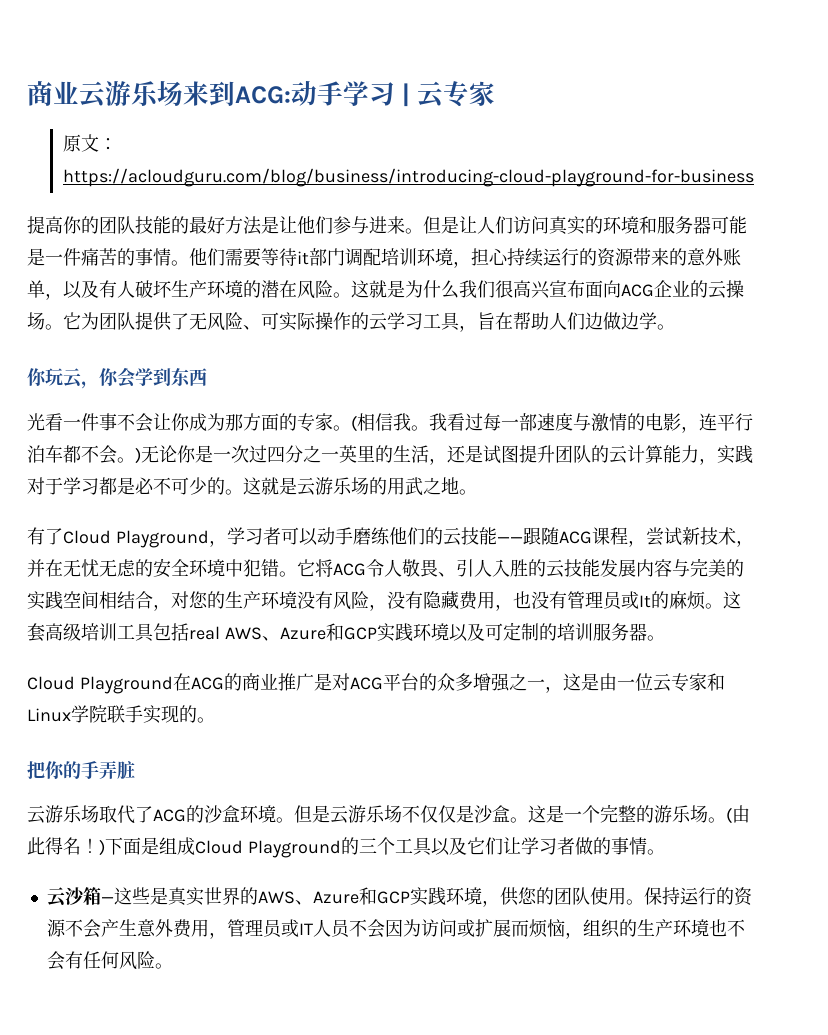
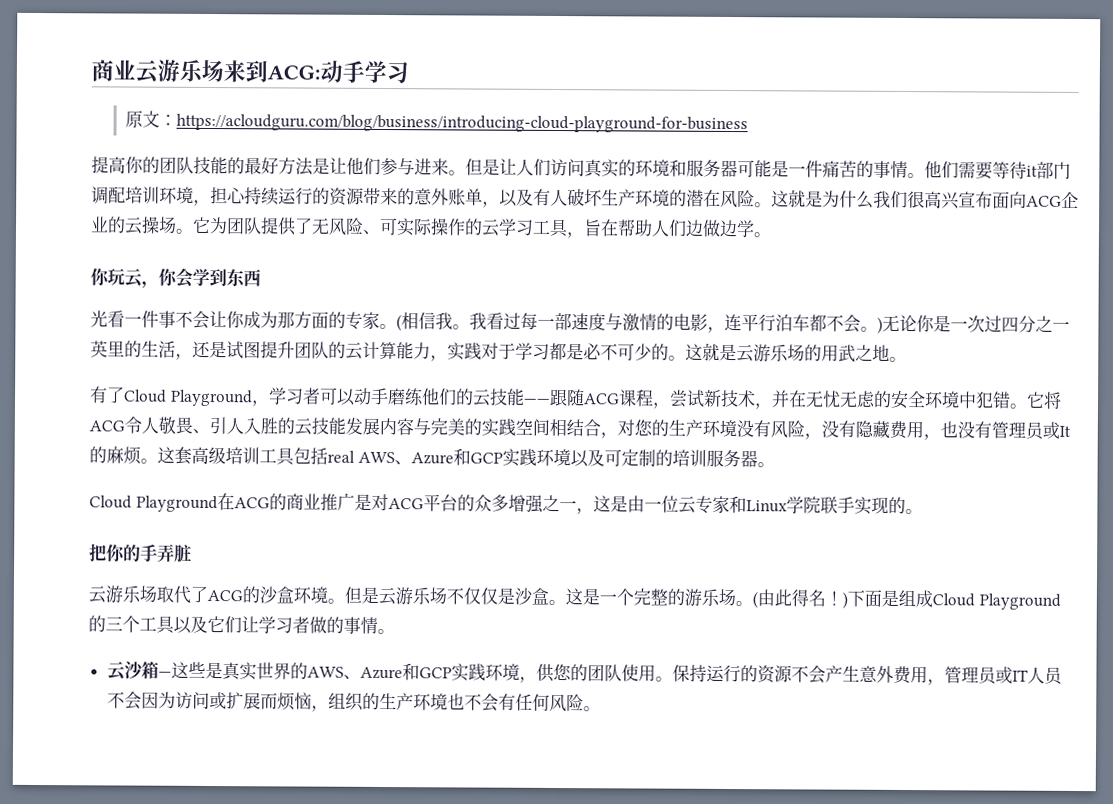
[401,81,495,108] | 云专家 -> (409, 72) none

